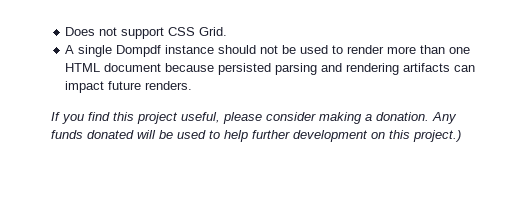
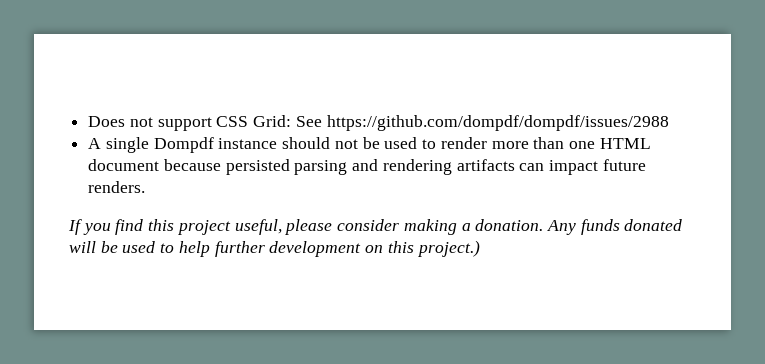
[199,27,228,36] Grid. -> [253,115,669,131] Grid: See https://github.com/dompdf/dompdf/issues/2988

